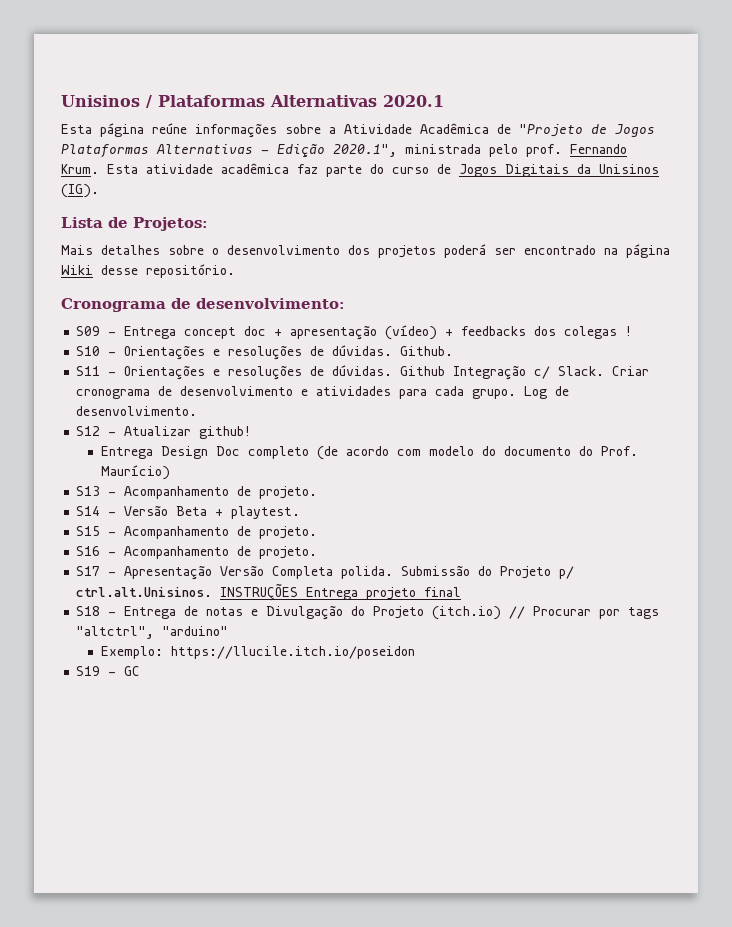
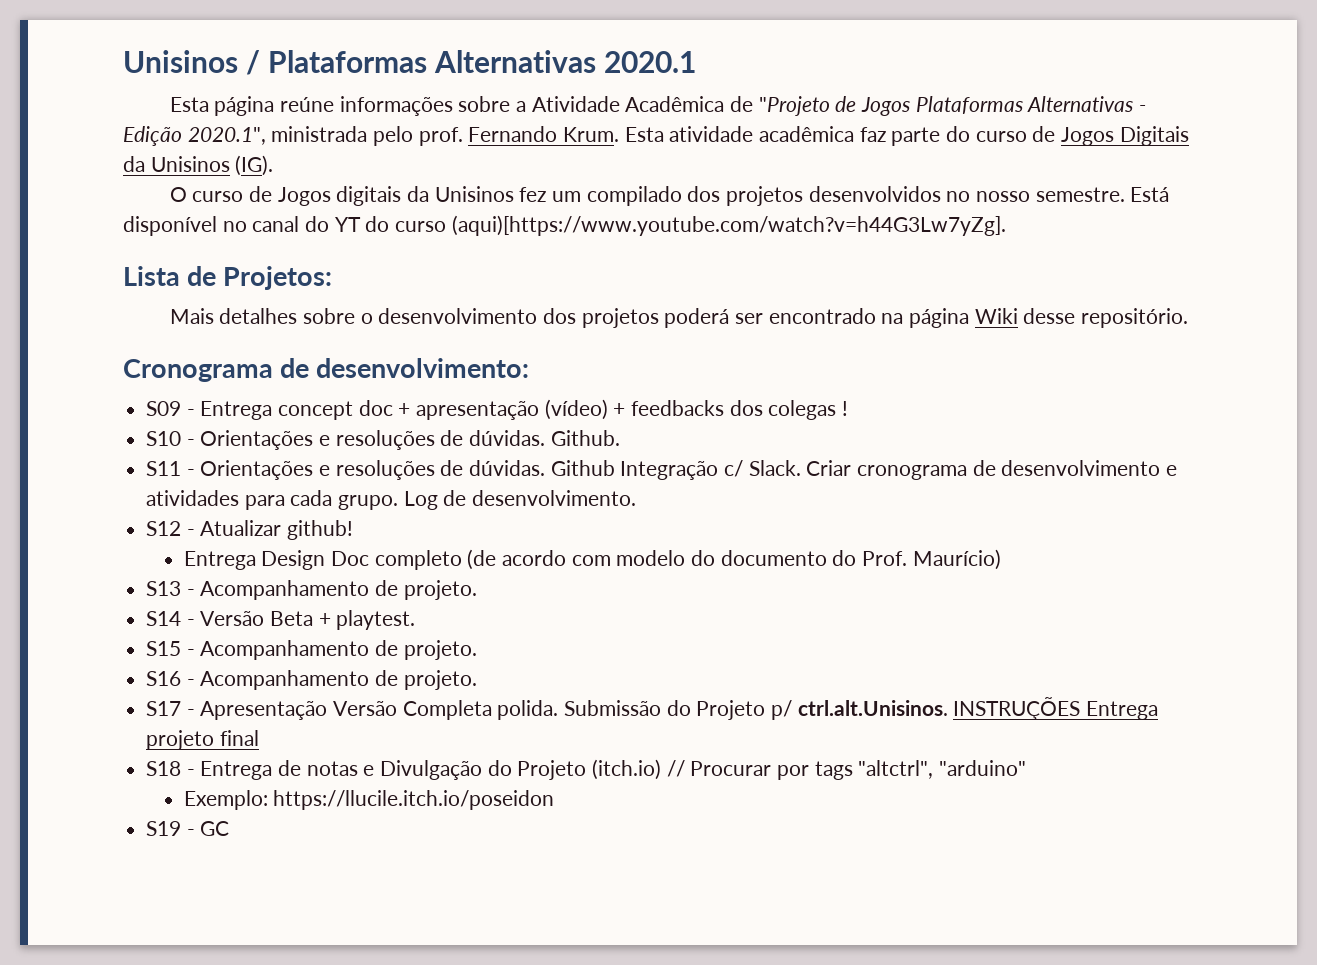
(99, 191) none -> [169,186,1170,206] [123,215,1006,236] // O curso de Jogos digitais da Unisinos fez um compilado dos projetos desenvolvidos no nosso semestre. Está disponível no canal do YT do curso (aqui)[https://www.youtube.com/watch?v=h44G3Lw7yZg].

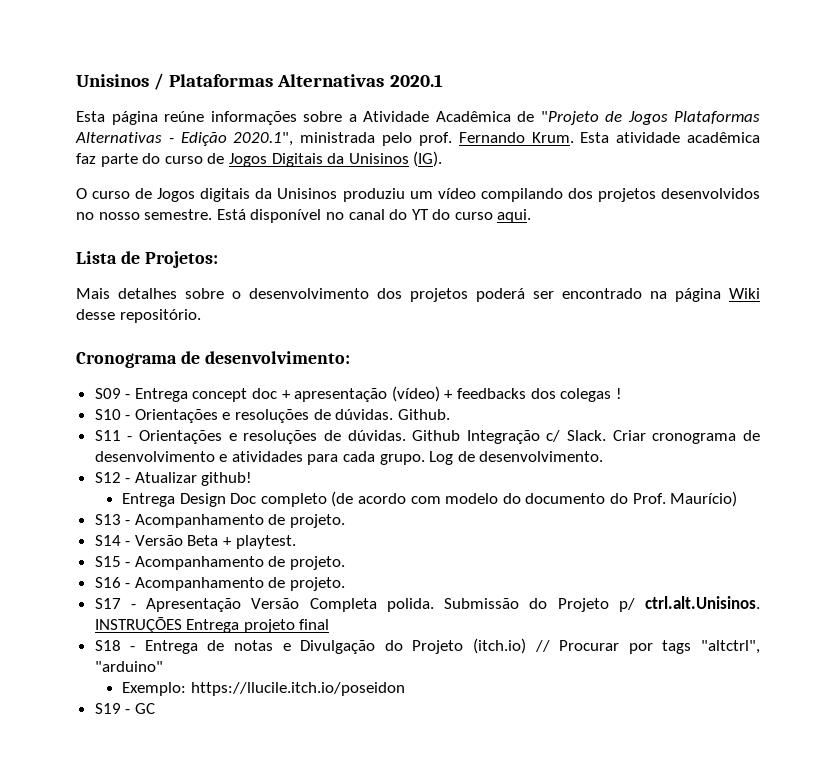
[519,186,682,206] fez um compilado -> [342,188,563,202] produziu um vídeo compilando
[451,215,1006,236] (aqui)[https://www.youtube.com/watch?v=h44G3Lw7yZg]. -> [497,209,532,223] aqui.

